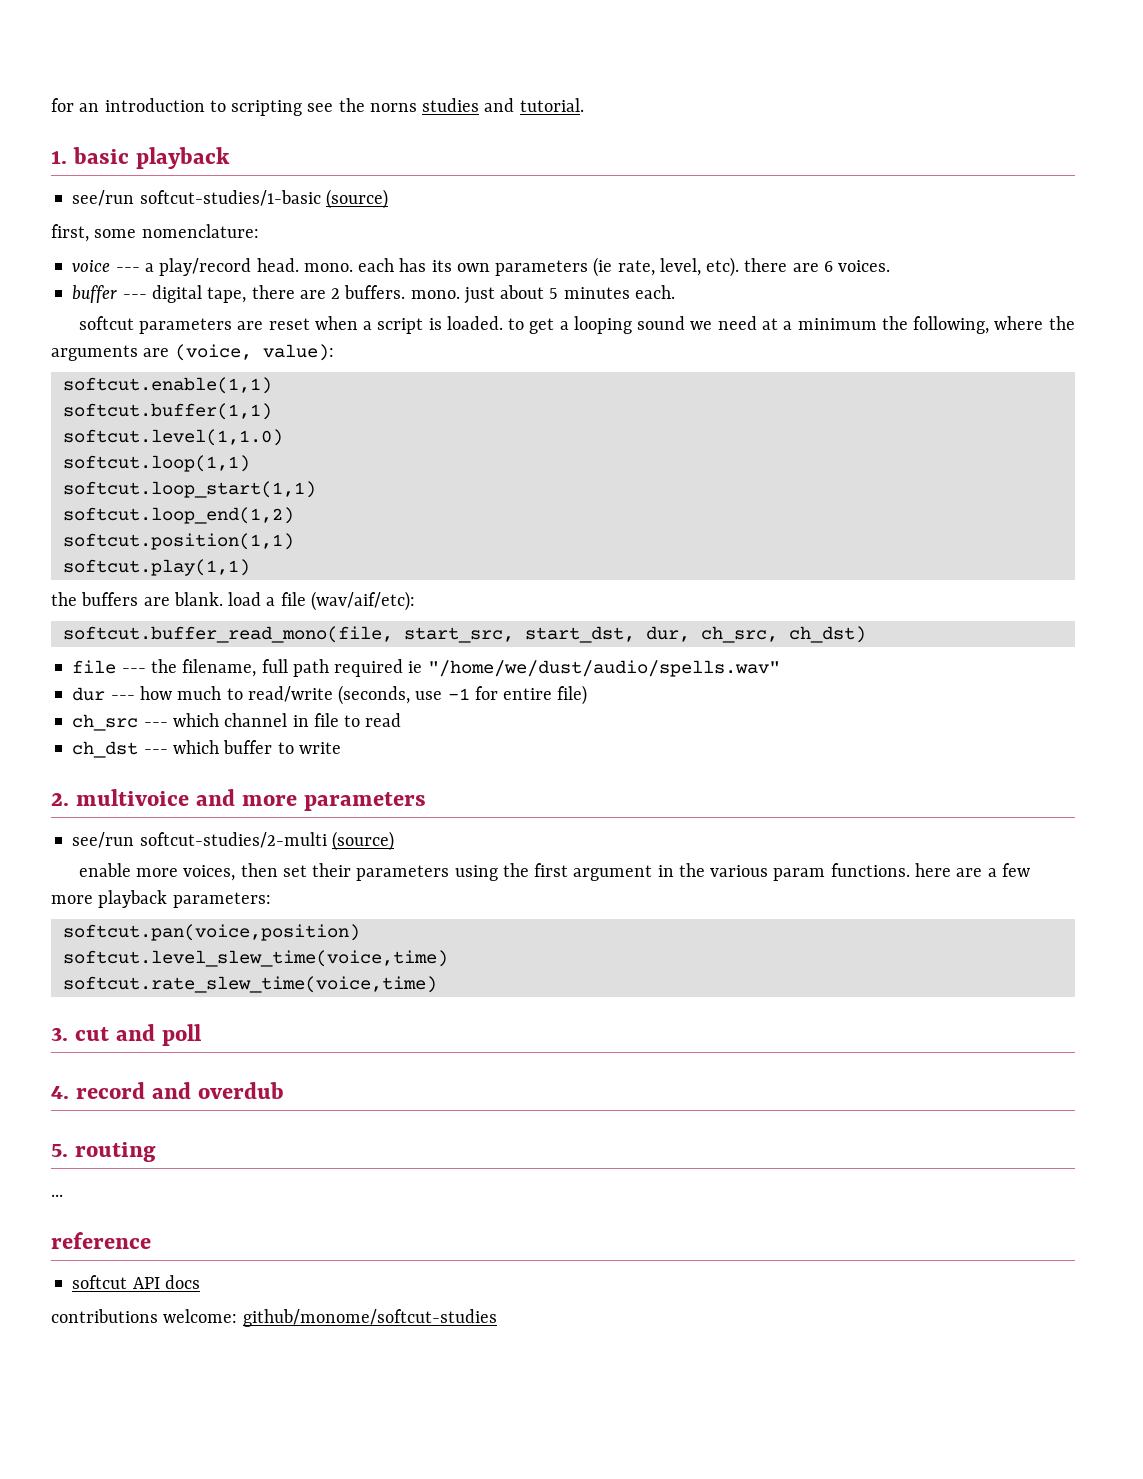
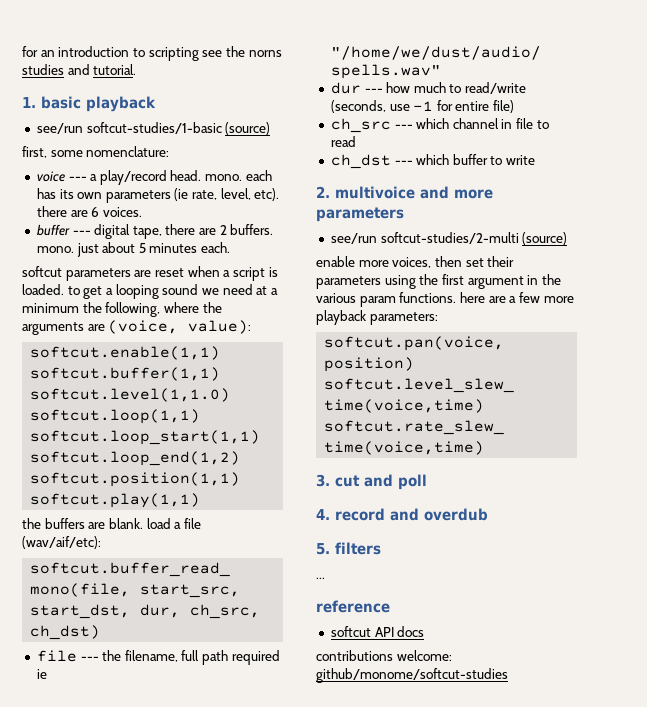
[75,1142,157,1162] routing -> [335,542,381,555] filters

